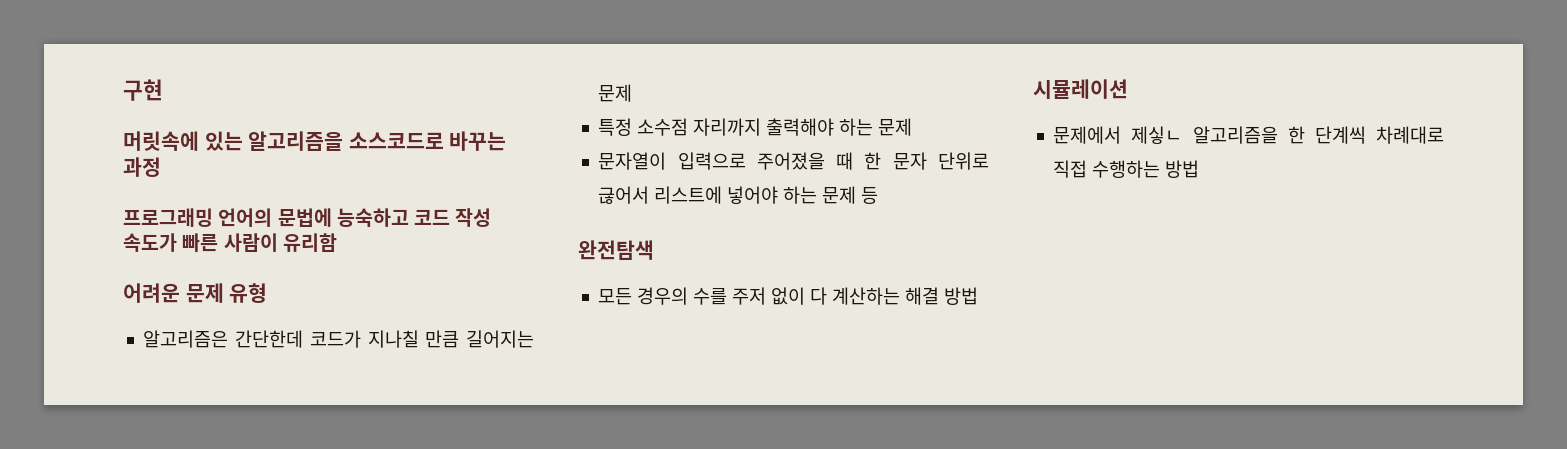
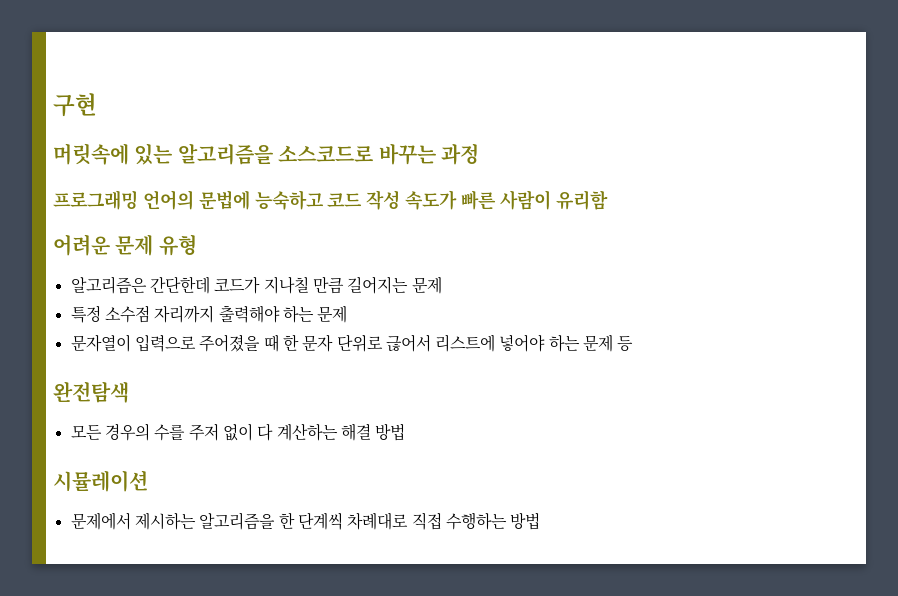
[1131,126,1183,144] 제싷ㄴ -> [134,512,196,530] 제시하는

